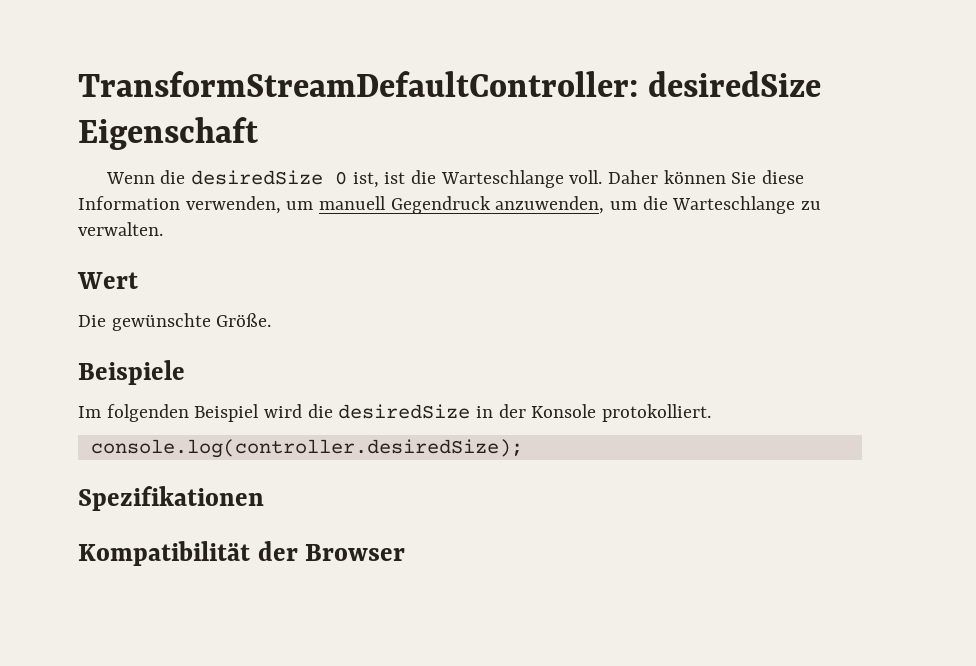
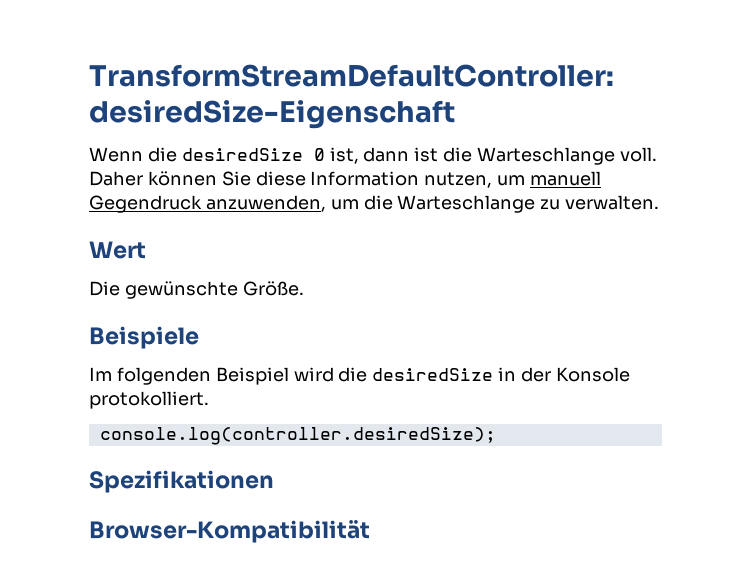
[648,71,822,97] [78,117,258,150] desiredSize Eigenschaft -> [89,100,455,129] desiredSize-Eigenschaft
(379, 180) none -> [363,147,410,162] dann
[185,196,281,214] verwenden, -> [424,172,493,188] nutzen,
[78,541,406,566] Kompatibilität der Browser -> [89,520,370,543] Browser-Kompatibilität

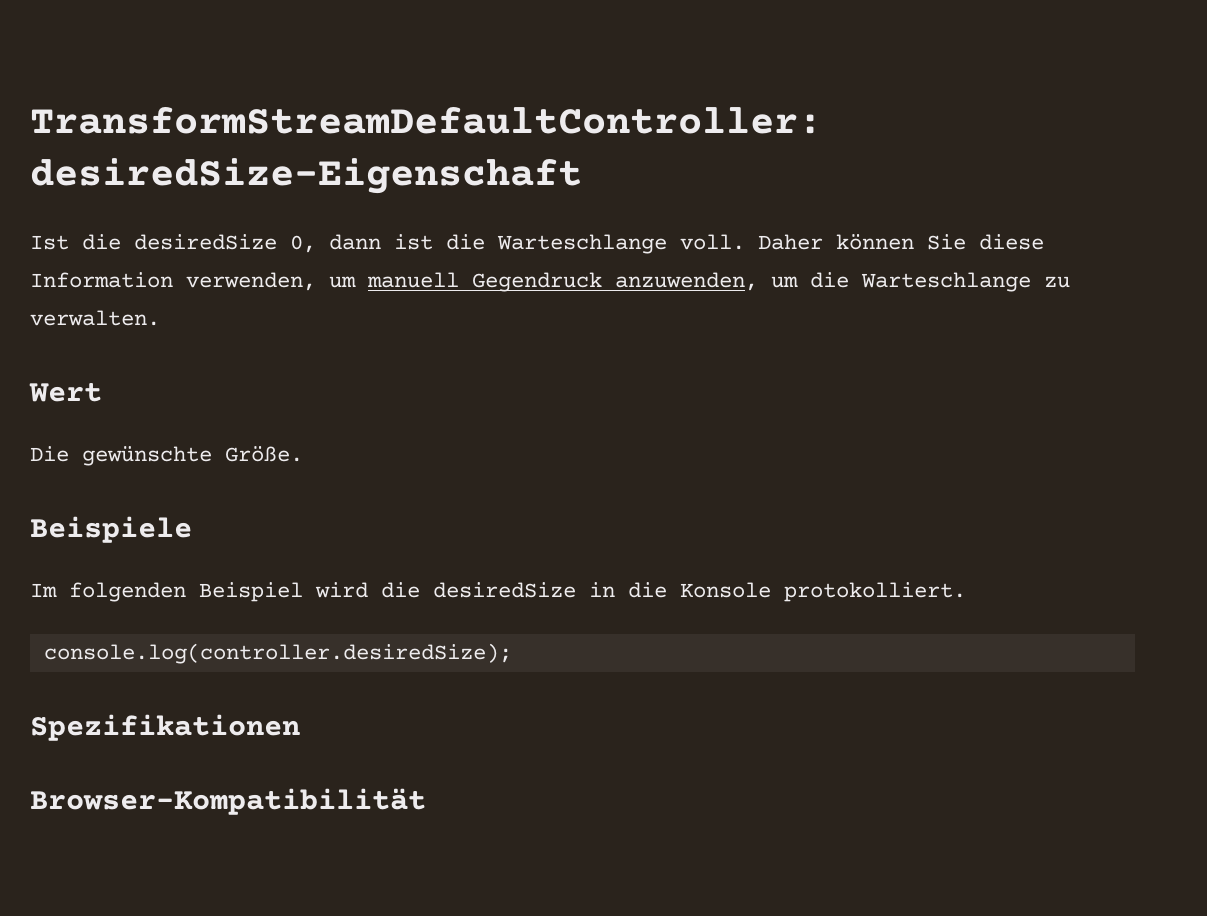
[89,147,359,164] Wenn die desiredSize 0 ist, -> [30,234,316,253] Ist die desiredSize 0,
[424,172,493,188] nutzen, -> [186,272,316,291] verwenden,
[521,367,552,382] der -> [628,582,667,598] die

